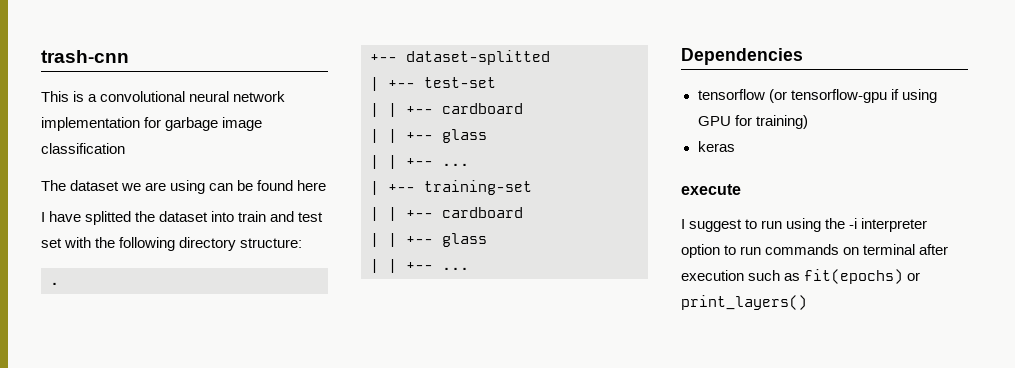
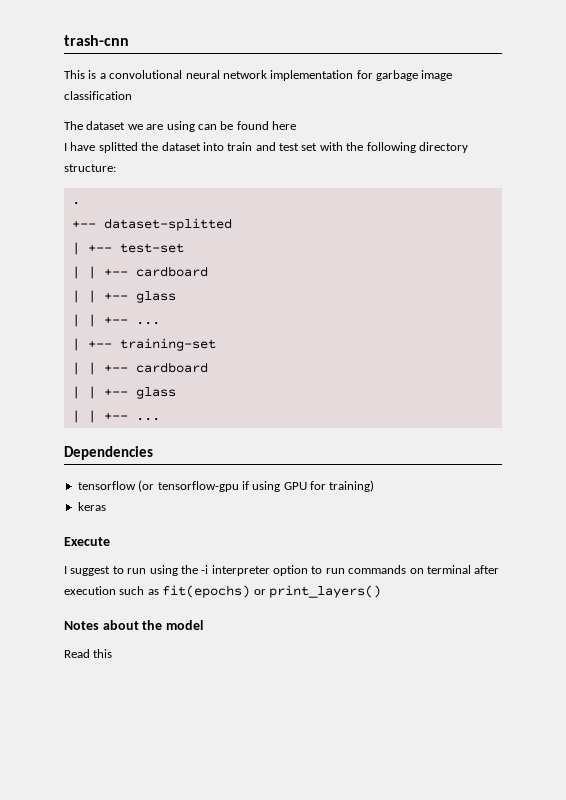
[681,184,741,195] execute -> [64,537,110,546] Execute
(807, 302) none -> [64,620,203,630] [64,649,113,658] // Notes about the model // Read this

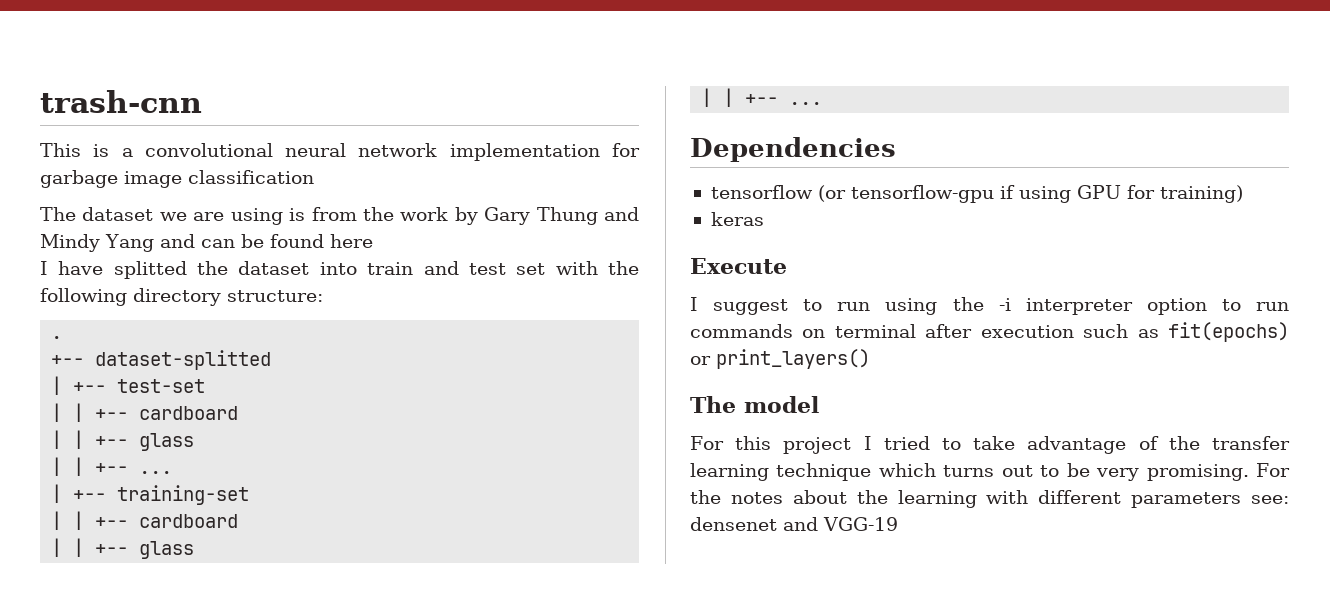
(195, 126) none -> [289,207,639,225] [40,234,195,252] is from the work by Gary Thung and Mindy Yang and
[64,620,203,630] [64,649,113,658] Notes about the model // Read this -> [690,396,819,413] [690,436,1290,454] [690,463,1291,481] [690,490,1289,508] [690,517,898,531] The model // For this project I tried to take advantage of the transfer learning technique which turns out to be very promising. For the notes about the learning with different parameters see: densenet and VGG-19

